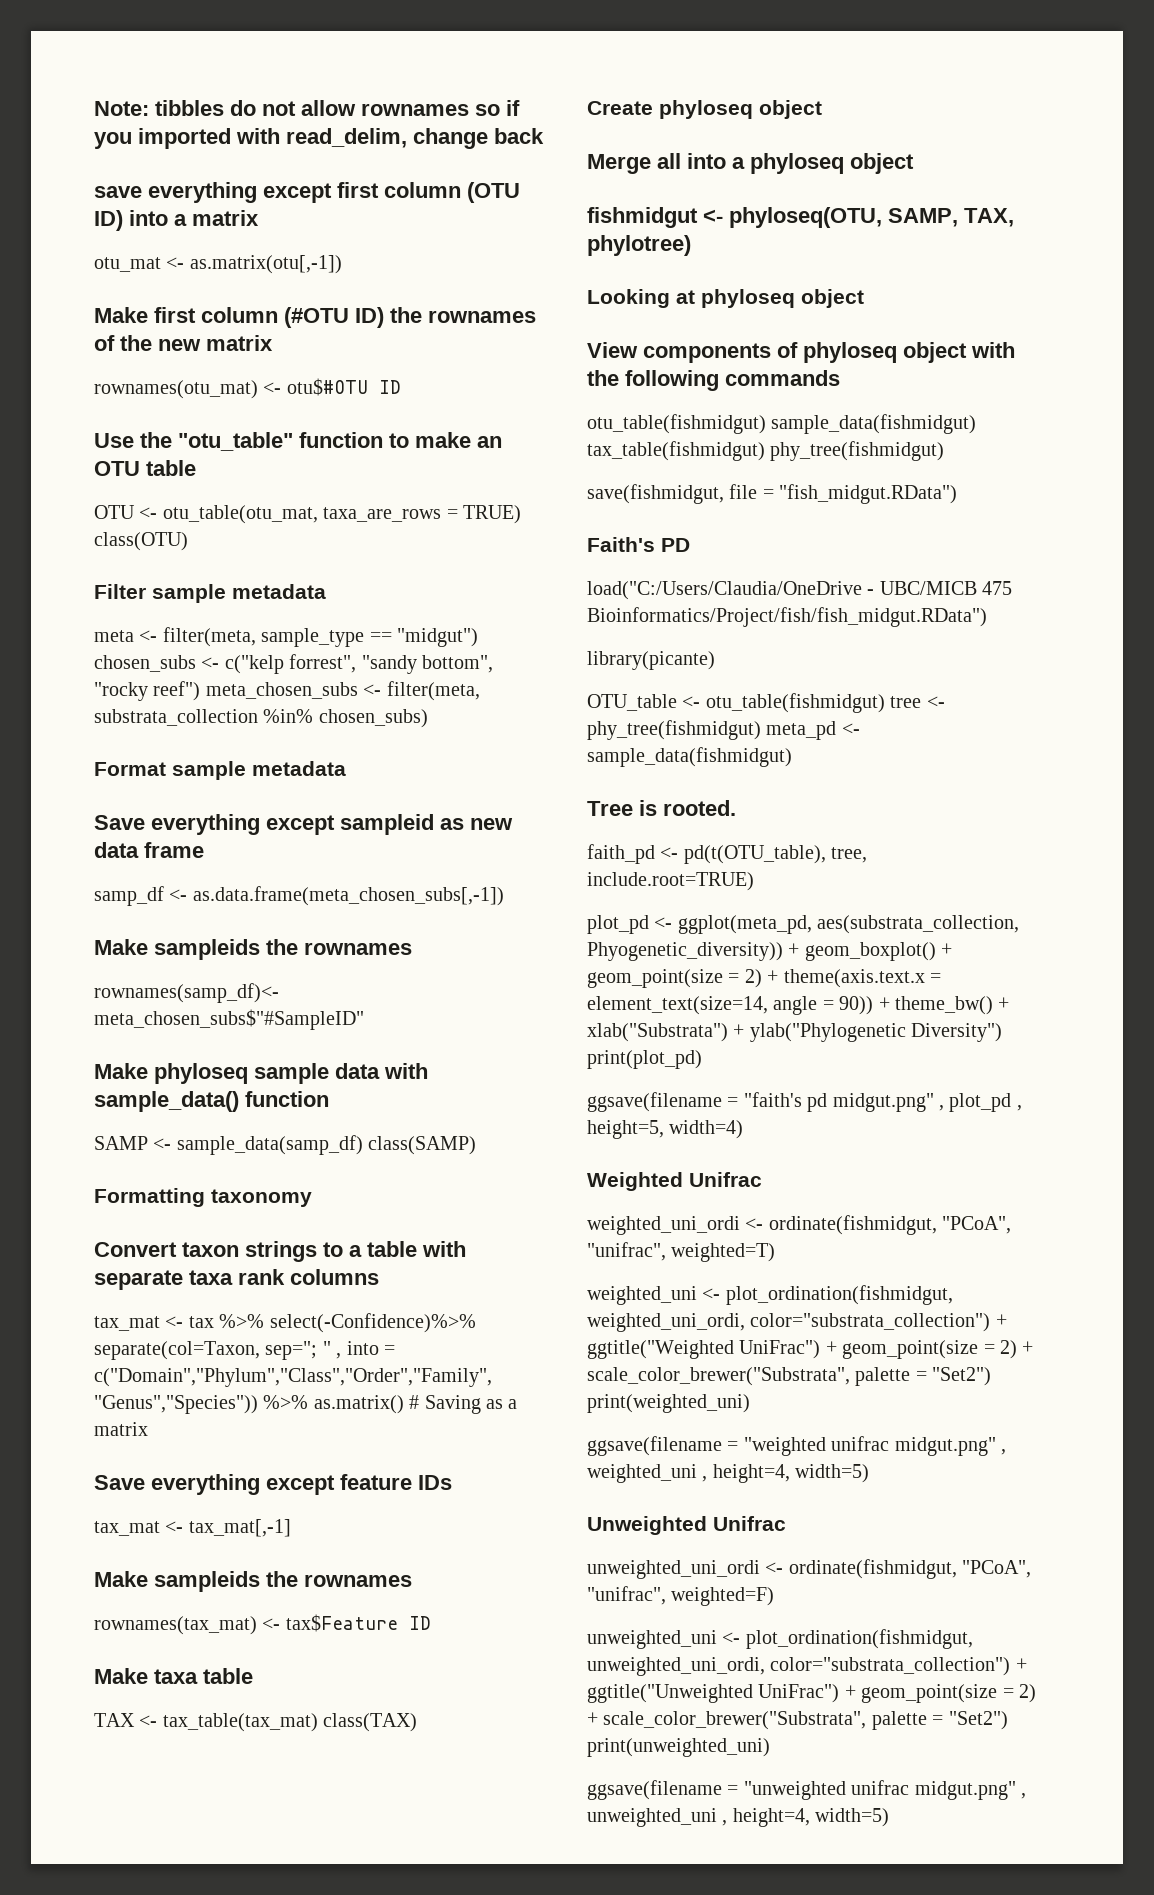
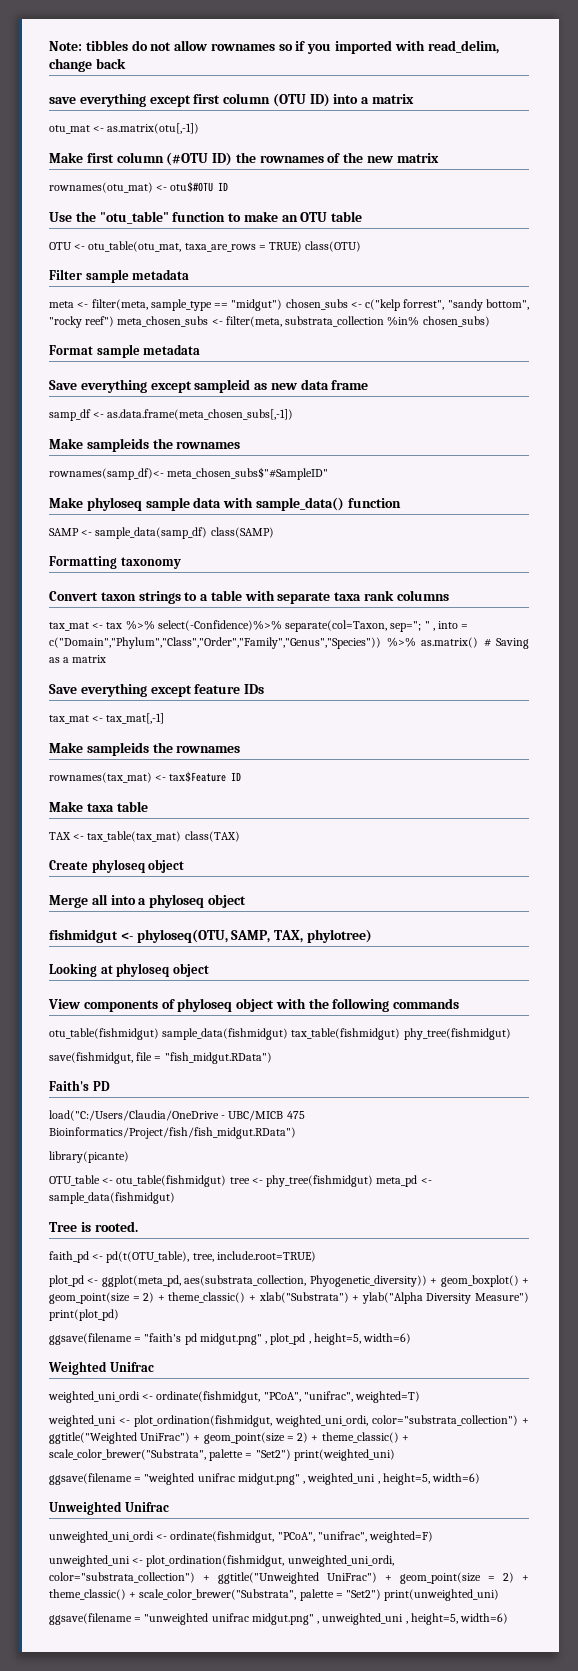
[783,969,941,988] [587,996,1010,1015] [587,1023,1003,1042] theme(axis.text.x = element_text(size=14, angle = 90)) + theme_bw() + xlab("Substrata") + ylab("Phylogenetic Diversity") -> [168,1292,530,1304] theme_classic() + xlab("Substrata") + ylab("Alpha Diversity Measure")
[669,1120,744,1139] width=4) -> [363,1333,412,1344] width=6)
(1034, 1347) none -> [321,1432,409,1443] theme_classic() +
[712,1464,870,1483] height=4, width=5) -> [382,1473,481,1485] height=5, width=6)
(598, 1718) none -> [49,1589,137,1600] theme_classic() +
[732,1808,890,1827] height=4, width=5) -> [410,1613,509,1625] height=5, width=6)

